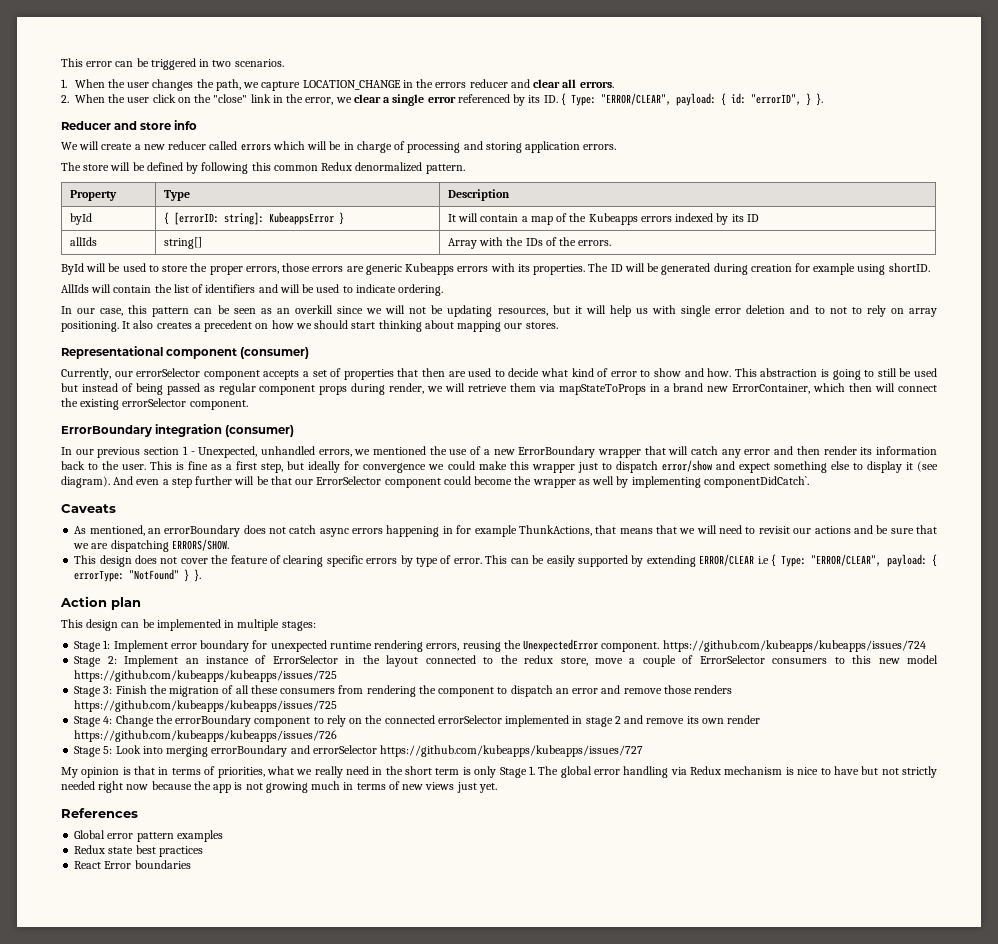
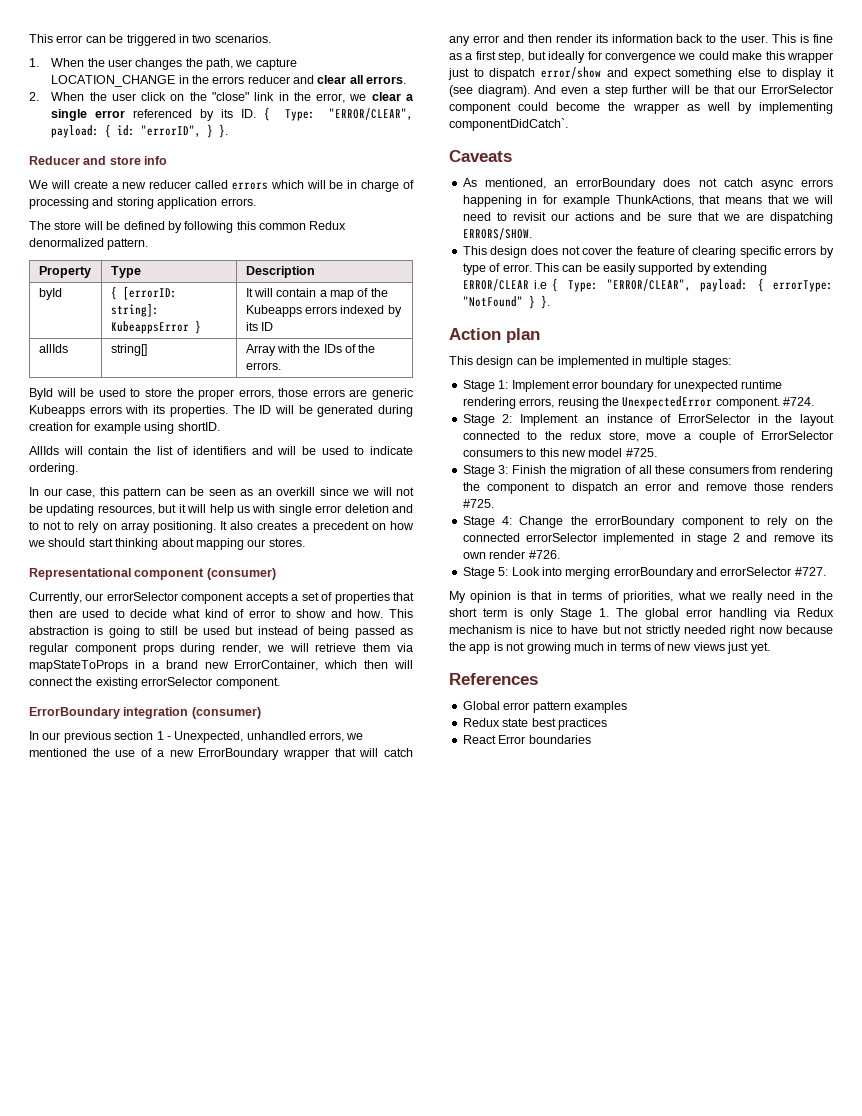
[662,640,926,652] https://github.com/kubeapps/kubeapps/issues/724 -> [783,397,814,406] #724.
[74,670,338,682] https://github.com/kubeapps/kubeapps/issues/725 -> [625,448,657,457] #725.
[74,700,338,712] https://github.com/kubeapps/kubeapps/issues/725 -> [462,499,494,508] #725.
[74,730,338,742] https://github.com/kubeapps/kubeapps/issues/726 -> [528,550,560,559] #726.
[380,745,644,757] https://github.com/kubeapps/kubeapps/issues/727 -> [794,567,826,576] #727.

